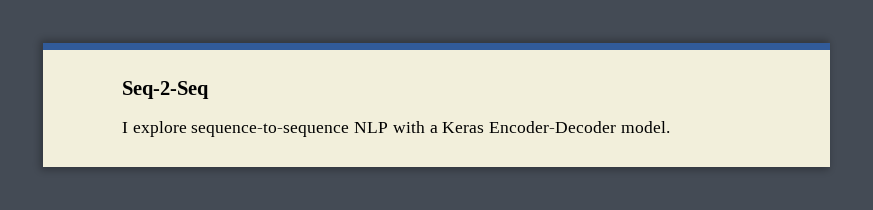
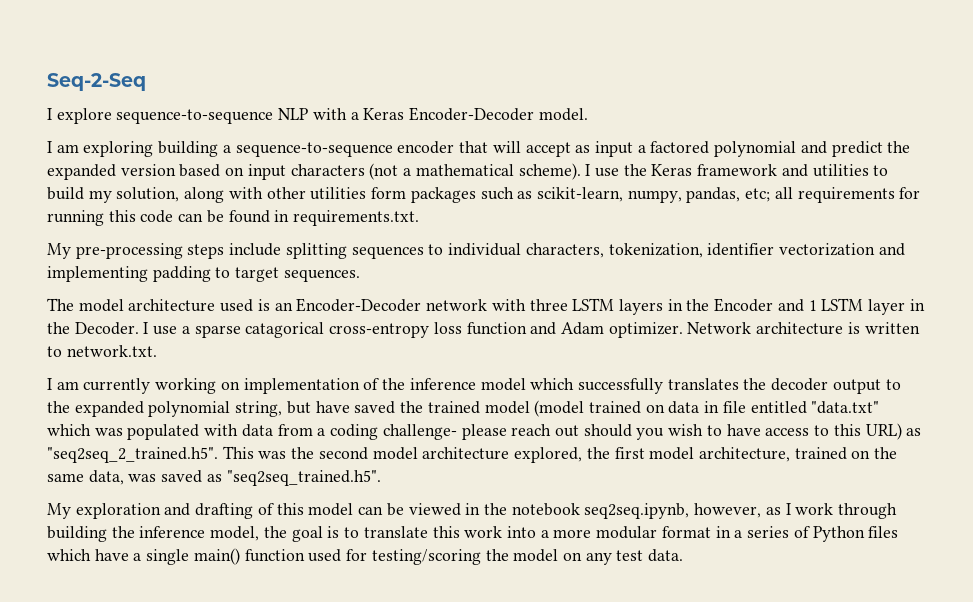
(670, 127) none -> [47,141,911,157] [47,163,889,180] [47,187,921,203] [47,210,420,226] [47,243,905,259] [47,266,360,282] [47,298,925,315] [47,322,920,338] [47,345,157,357] [47,378,901,394] [47,400,880,417] [47,423,922,440] [47,446,898,463] [47,470,381,486] [47,503,898,519] [47,526,899,542] [47,548,684,565] // I am exploring building a sequence-to-sequence encoder that will accept as input a factored polynomial and predict the expanded version based on input characters (not a mathematical scheme). I use the Keras framework and utilities to build my solution, along with other utilities form packages such as scikit-learn, numpy, pandas, etc; all requirements for running this code can be found in requirements.txt. // My pre-processing steps include splitting sequences to individual characters, tokenization, identifier vectorization and implementing padding to target sequences. // The model architecture used is an Encoder-Decoder network with three LSTM layers in the Encoder and 1 LSTM layer in the Decoder. I use a sparse catagorical cross-entropy loss function and Adam optimizer. Network architecture is written to network.txt. // I am currently working on implementation of the inference model which successfully translates the decoder output to the expanded polynomial string, but have saved the trained model (model trained on data in file entitled "data.txt" which was populated with data from a coding challenge- please reach out should you wish to have access to this URL) as "seq2seq_2_trained.h5". This was the second model architecture explored, the first model architecture, trained on the same data, was saved as "seq2seq_trained.h5". // My exploration and drafting of this model can be viewed in the notebook seq2seq.ipynb, however, as I work through building the inference model, the goal is to translate this work into a more modular format in a series of Python files which have a single main() function used for testing/scoring the model on any test data.

